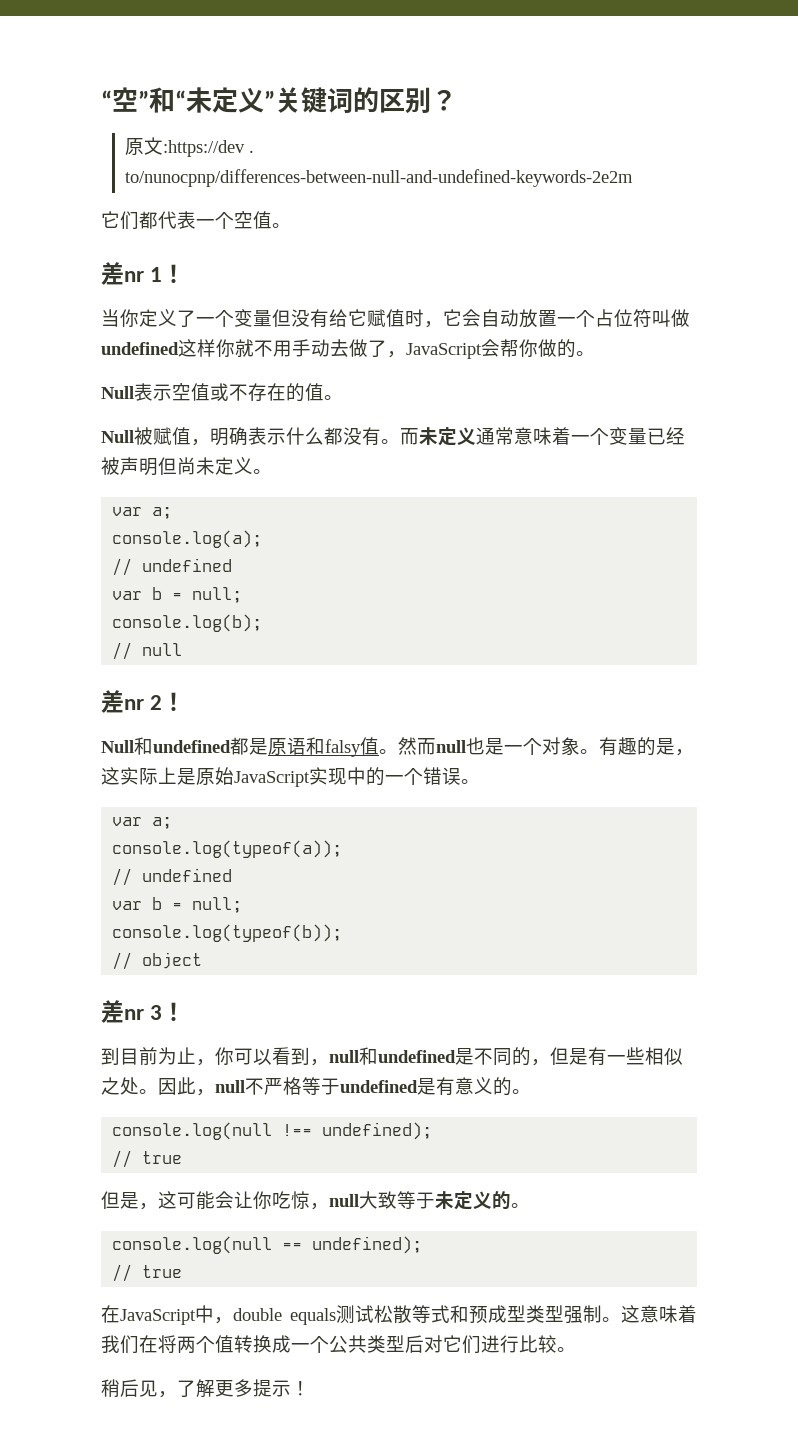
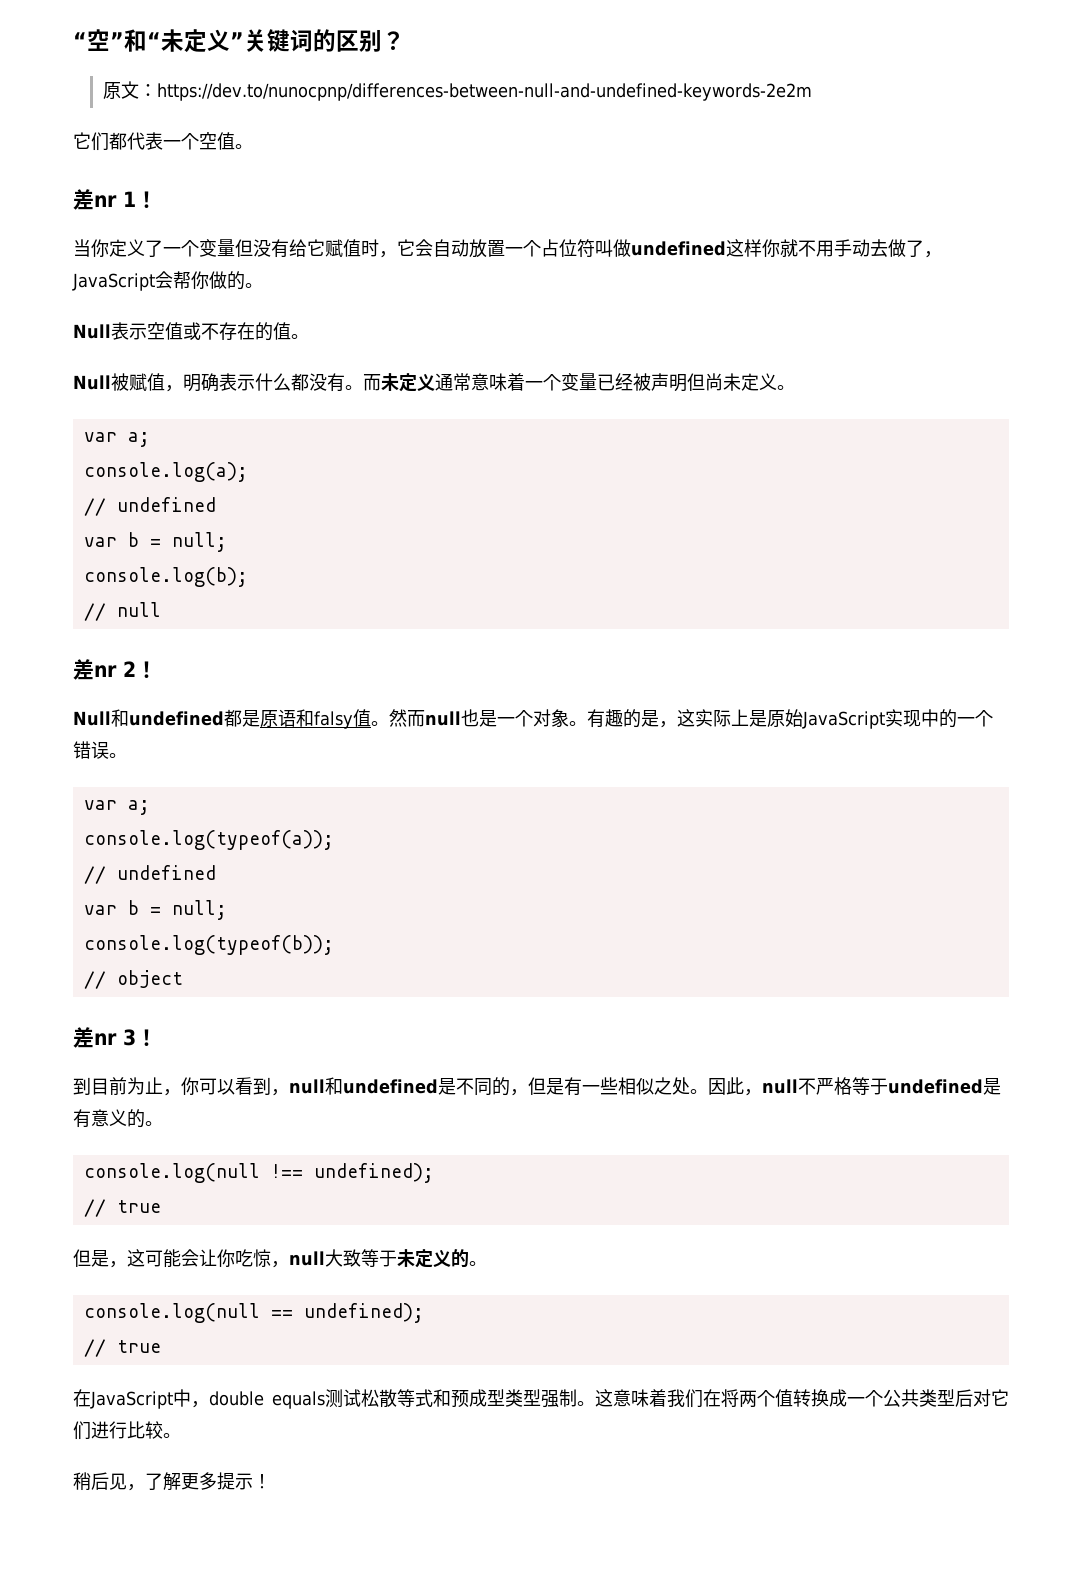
[162,140,254,157] [124,169,633,187] :https://dev . to/nunocpnp/differences-between-null-and-undefined-keywords-2e2m -> [138,83,812,101] ：https://dev.to/nunocpnp/differences-between-null-and-undefined-keywords-2e2m

